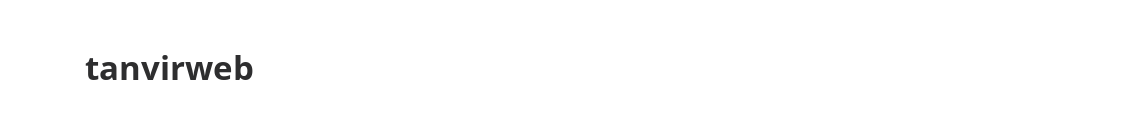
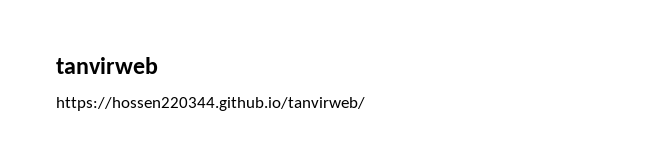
(254, 67) none -> [56,97,365,111] // https://hossen220344.github.io/tanvirweb/

